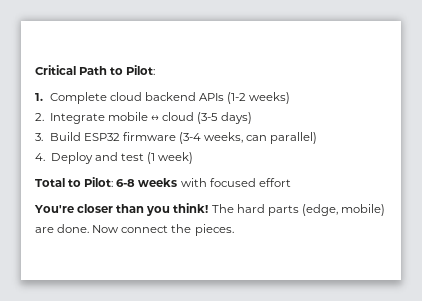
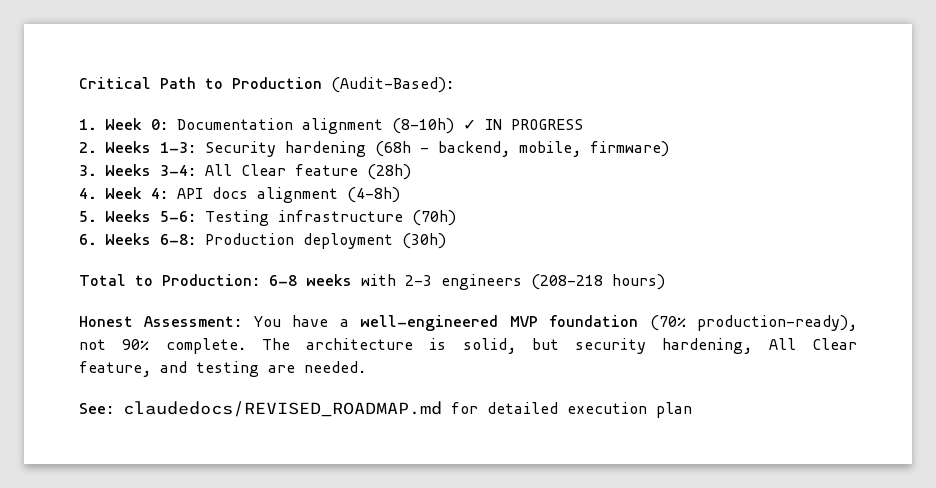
[126,65,156,75] Pilot: -> [232,77,454,93] Production (Audit-Based):
[49,92,291,104] [35,112,253,124] [35,132,318,144] [35,152,194,164] Complete cloud backend APIs (1-2 weeks) // 2. Integrate mobile ↔ cloud (3-5 days) // 3. Build ESP32 firmware (3-4 weeks, can parallel) // 4. Deploy and test (1 week) -> [105,118,583,134] [79,141,669,157] [79,164,411,180] [79,187,400,203] [79,210,456,226] [79,233,446,249] Week 0: Documentation alignment (8-10h) ✓ IN PROGRESS // 2. Weeks 1-3: Security hardening (68h - backend, mobile, firmware) // 3. Weeks 3-4: All Clear feature (28h) // 4. Week 4: API docs alignment (4-8h) // 5. Weeks 5-6: Testing infrastructure (70h) // 6. Weeks 6-8: Production deployment (30h)
[84,177,114,187] Pilot: -> [162,274,260,286] Production:
[209,178,291,187] [34,203,385,216] [35,224,234,236] focused effort // You're closer than you think! The hard parts (edge, mobile) are done. Now connect the pieces. -> [405,274,665,290] [79,315,858,331] [79,338,857,354] [79,361,366,377] [79,401,692,418] 2-3 engineers (208-218 hours) // Honest Assessment: You have a well-engineered MVP foundation (70% production-ready), not 90% complete. The architecture is solid, but security hardening, All Clear feature, and testing are needed. // See: claudedocs/REVISED_ROADMAP.md for detailed execution plan

